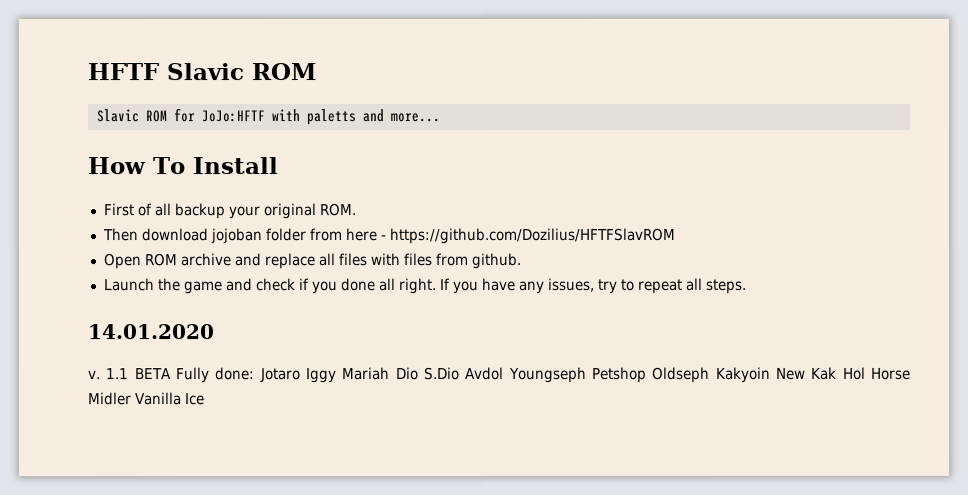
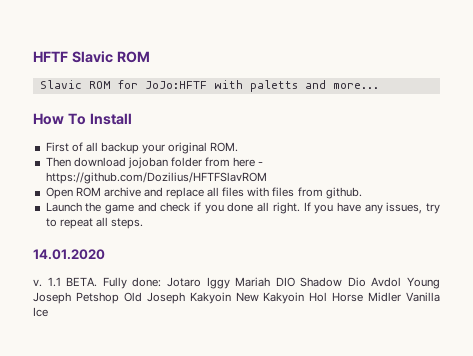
[134,368,172,380] BETA -> [66,277,98,287] BETA.
[395,366,711,383] Dio S.Dio Avdol Youngseph Petshop Oldseph -> [275,277,440,289] [33,292,185,304] DIO Shadow Dio Avdol Young Joseph Petshop Old Joseph
[811,366,838,380] Kak -> [263,292,305,304] Kakyoin

